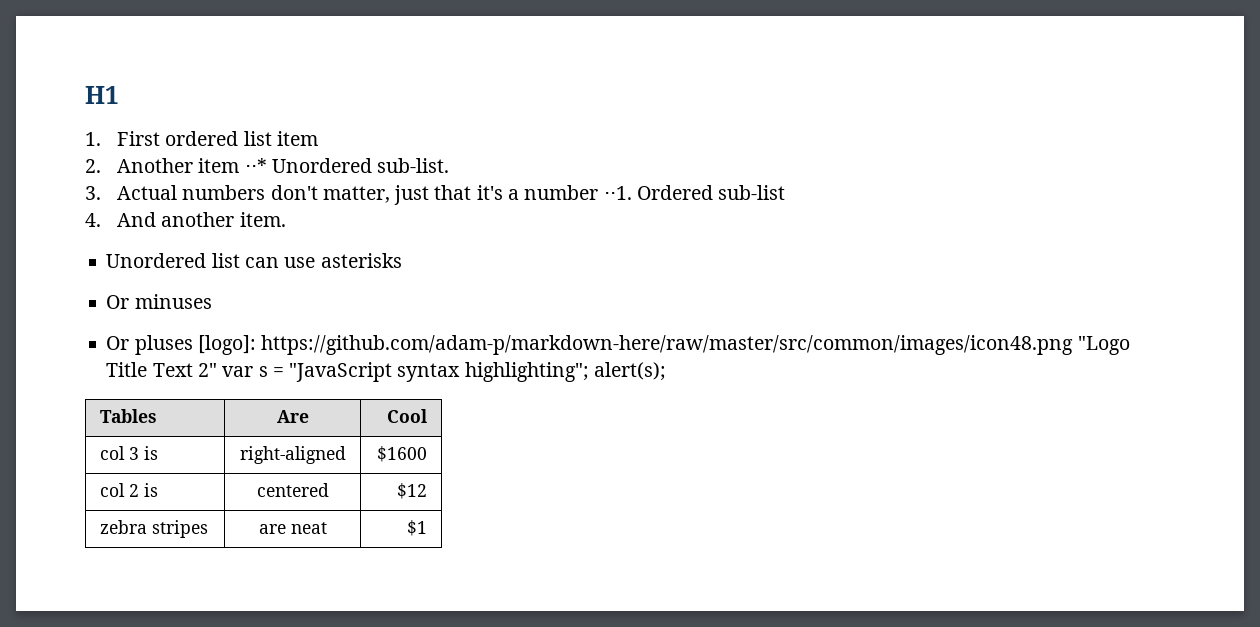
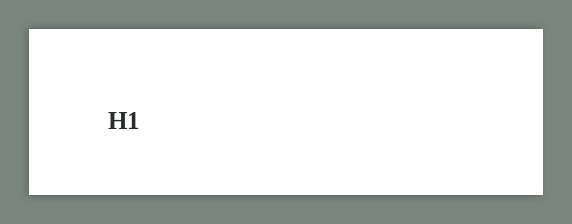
[85,131,318,146] [85,158,450,173] [85,185,786,205] [85,212,286,227] [106,253,402,268] [106,294,212,309] [106,335,1130,355] [106,362,666,382] [99,409,157,423] [276,410,309,423] [387,409,428,423] [99,446,158,460] [239,446,346,464] [377,446,428,462] [99,483,158,497] [256,483,329,497] [397,483,428,499] [99,520,208,538] [258,522,327,534] [407,520,428,536] // 1. First ordered list item // 2. Another item ⋅⋅* Unordered sub-list. // 3. Actual numbers don't matter, just that it's a number ⋅⋅1. Ordered sub-list // 4. And another item. // Unordered list can use asterisks // Or minuses // Or pluses [logo]: https://github.com/adam-p/markdown-here/raw/master/src/common/images/icon48.png "Logo Title Text 2" var s = "JavaScript syntax highlighting"; alert(s); // Tables | Are | Cool // col 3 is | right-aligned | $1600 // col 2 is | centered | $12 // zebra stripes | are neat | $1 -> (140, 120) none

